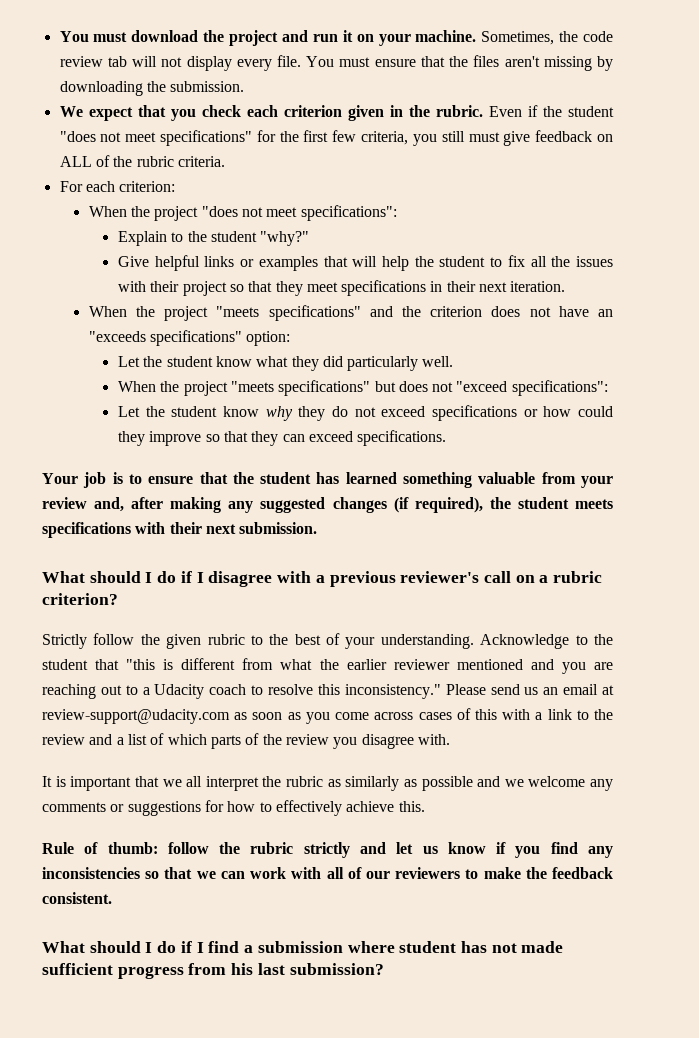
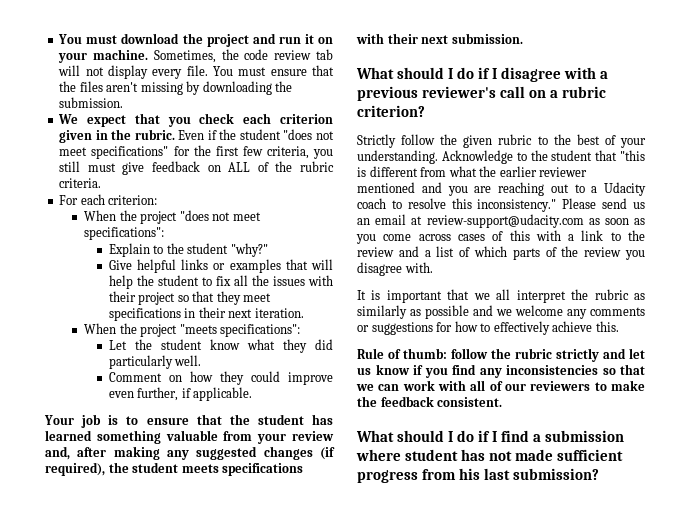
[268,305,614,321] [88,330,291,346] specifications" and the criterion does not have an "exceeds specifications" option: -> [220,324,301,337] specifications":
[117,380,608,396] [117,405,613,421] [117,430,447,446] When the project "meets specifications" but does not "exceed specifications": // Let the student know why they do not exceed specifications or how could they improve so that they can exceed specifications. -> [108,371,333,385] [108,387,253,401] Comment on how they could improve even further, if applicable.

